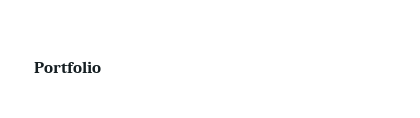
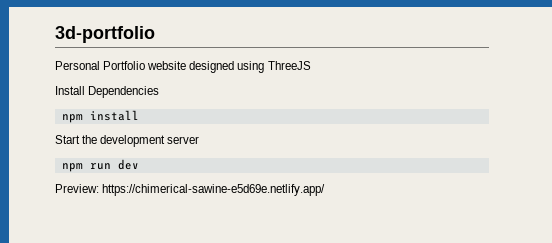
[34,61,101,73] Portfolio -> [55,26,155,43] [55,61,311,73] [55,86,160,98] [61,110,139,123] [55,135,200,147] [61,159,139,172] [55,184,326,196] 3d-portfolio // Personal Portfolio website designed using ThreeJS // Install Dependencies // npm install // Start the development server // npm run dev // Preview: https://chimerical-sawine-e5d69e.netlify.app/

